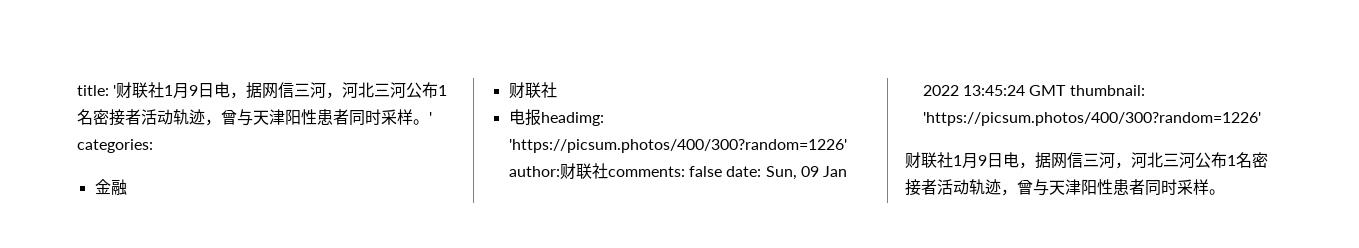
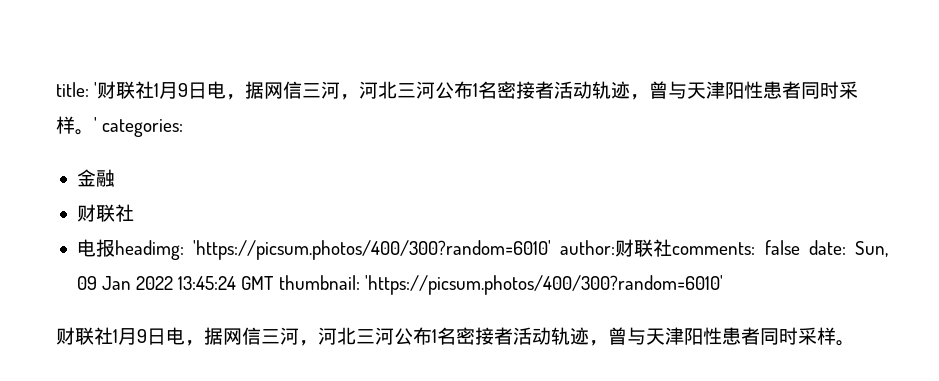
[508,139,847,153] 'https://picsum.photos/400/300?random=1226' -> [193,240,552,260] 'https://picsum.photos/400/300?random=6010'
[922,112,1261,126] 'https://picsum.photos/400/300?random=1226' -> [364,275,723,295] 'https://picsum.photos/400/300?random=6010'

